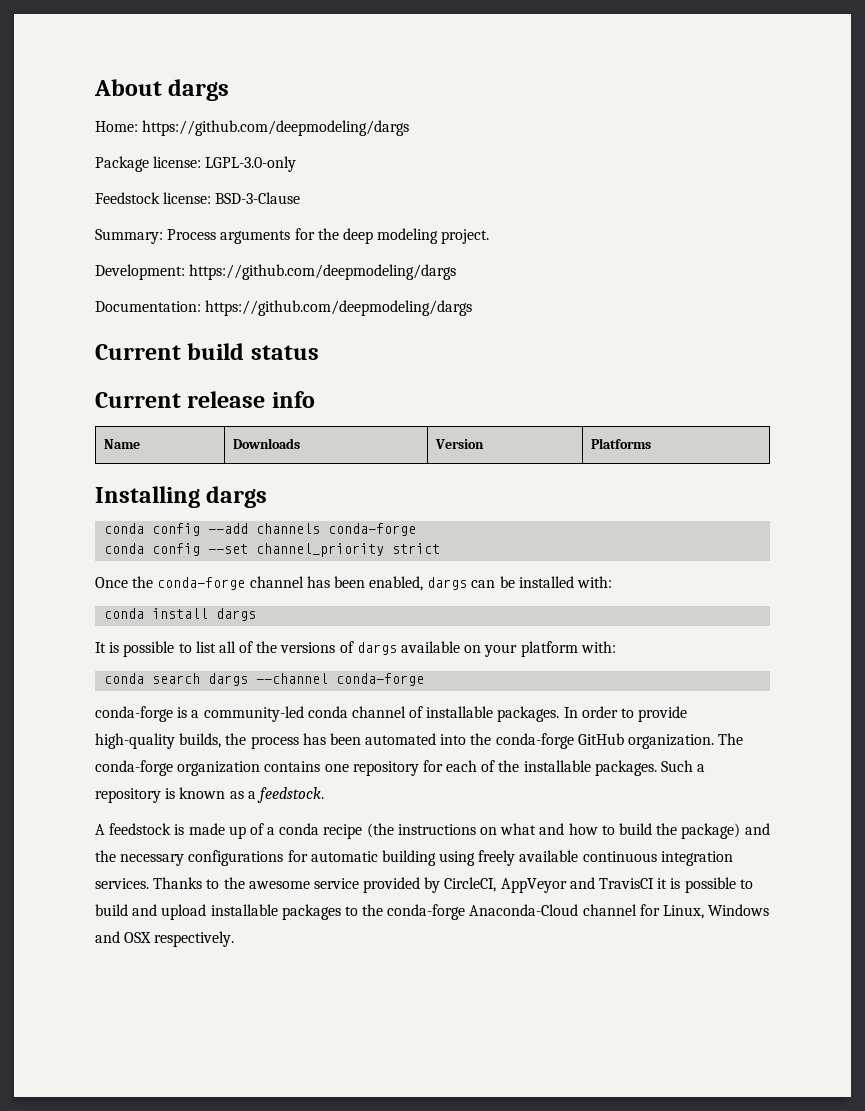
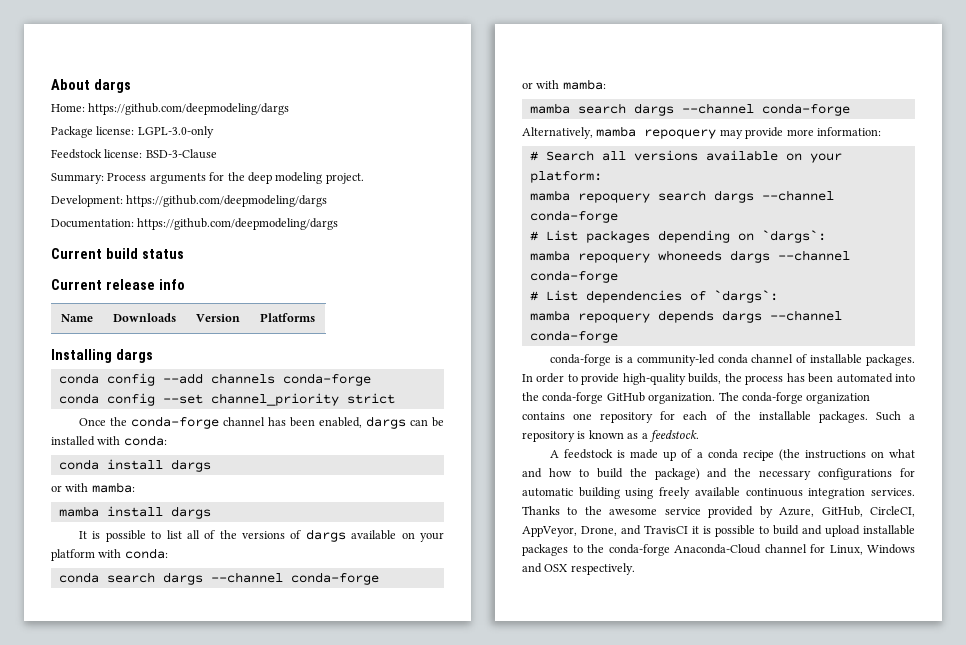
[577,576,613,588] with: -> [97,435,167,446] with conda:
(257, 614) none -> [51,482,135,493] [58,506,211,519] // or with mamba: // mamba install dargs
[580,641,616,653] with: -> [98,548,168,559] with conda:
(425, 679) none -> [522,79,606,90] [529,103,850,116] [522,126,881,139] [529,150,842,163] [529,171,602,183] [529,190,834,203] [529,210,618,223] [529,230,826,243] [529,250,850,263] [529,270,618,283] [529,290,778,303] [529,310,842,323] [529,330,618,343] // or with mamba: // mamba search dargs --channel conda-forge // Alternatively, mamba repoquery may provide more information: // # Search all versions available on your platform: // mamba repoquery search dargs --channel conda-forge // # List packages depending on `dargs`: // mamba repoquery whoneeds dargs --channel conda-forge // # List dependencies of `dargs`: // mamba repoquery depends dargs --channel conda-forge
[444,877,567,893] CircleCI, AppVeyor -> [779,506,915,517] [522,526,617,537] Azure, GitHub, CircleCI, AppVeyor, Drone,

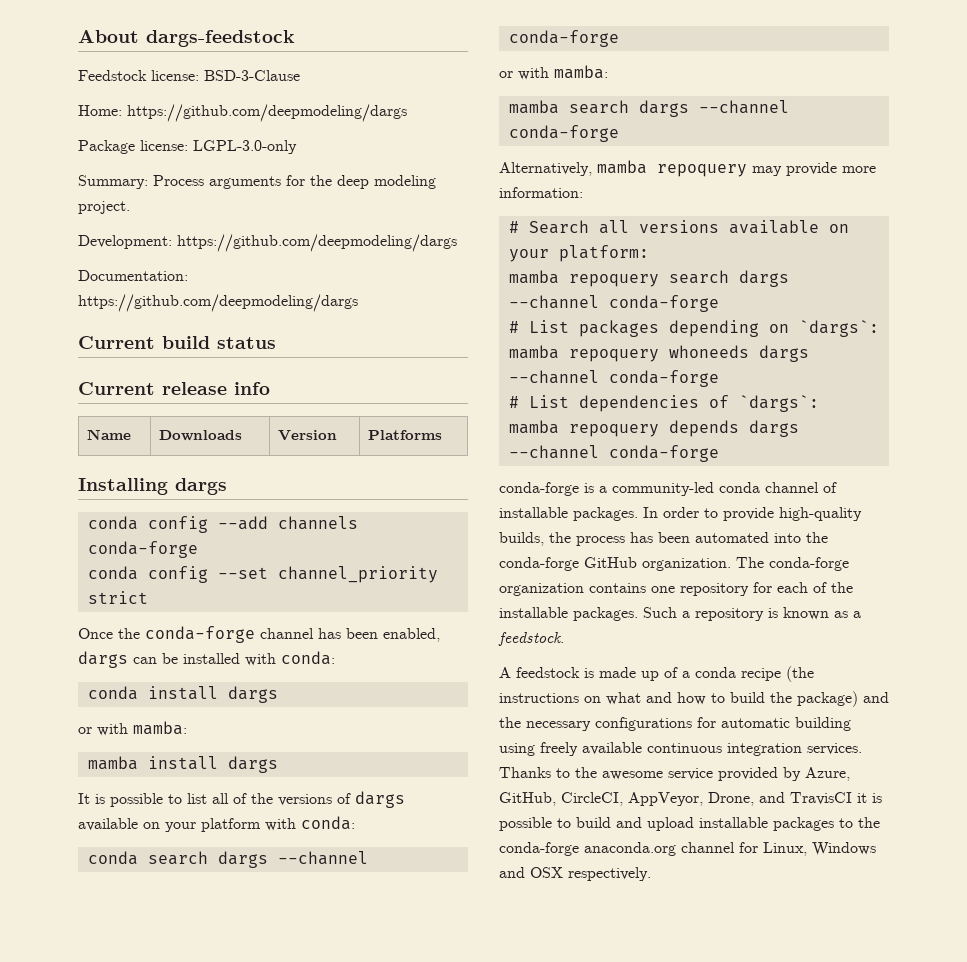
[93,79,131,93] dargs -> [146,30,295,47] [78,70,300,81] dargs-feedstock // Feedstock license: BSD-3-Clause
[51,149,217,159] // Feedstock license: BSD-3-Clause -> (297, 147) none
[674,544,761,554] Anaconda-Cloud -> [584,842,676,856] anaconda.org

